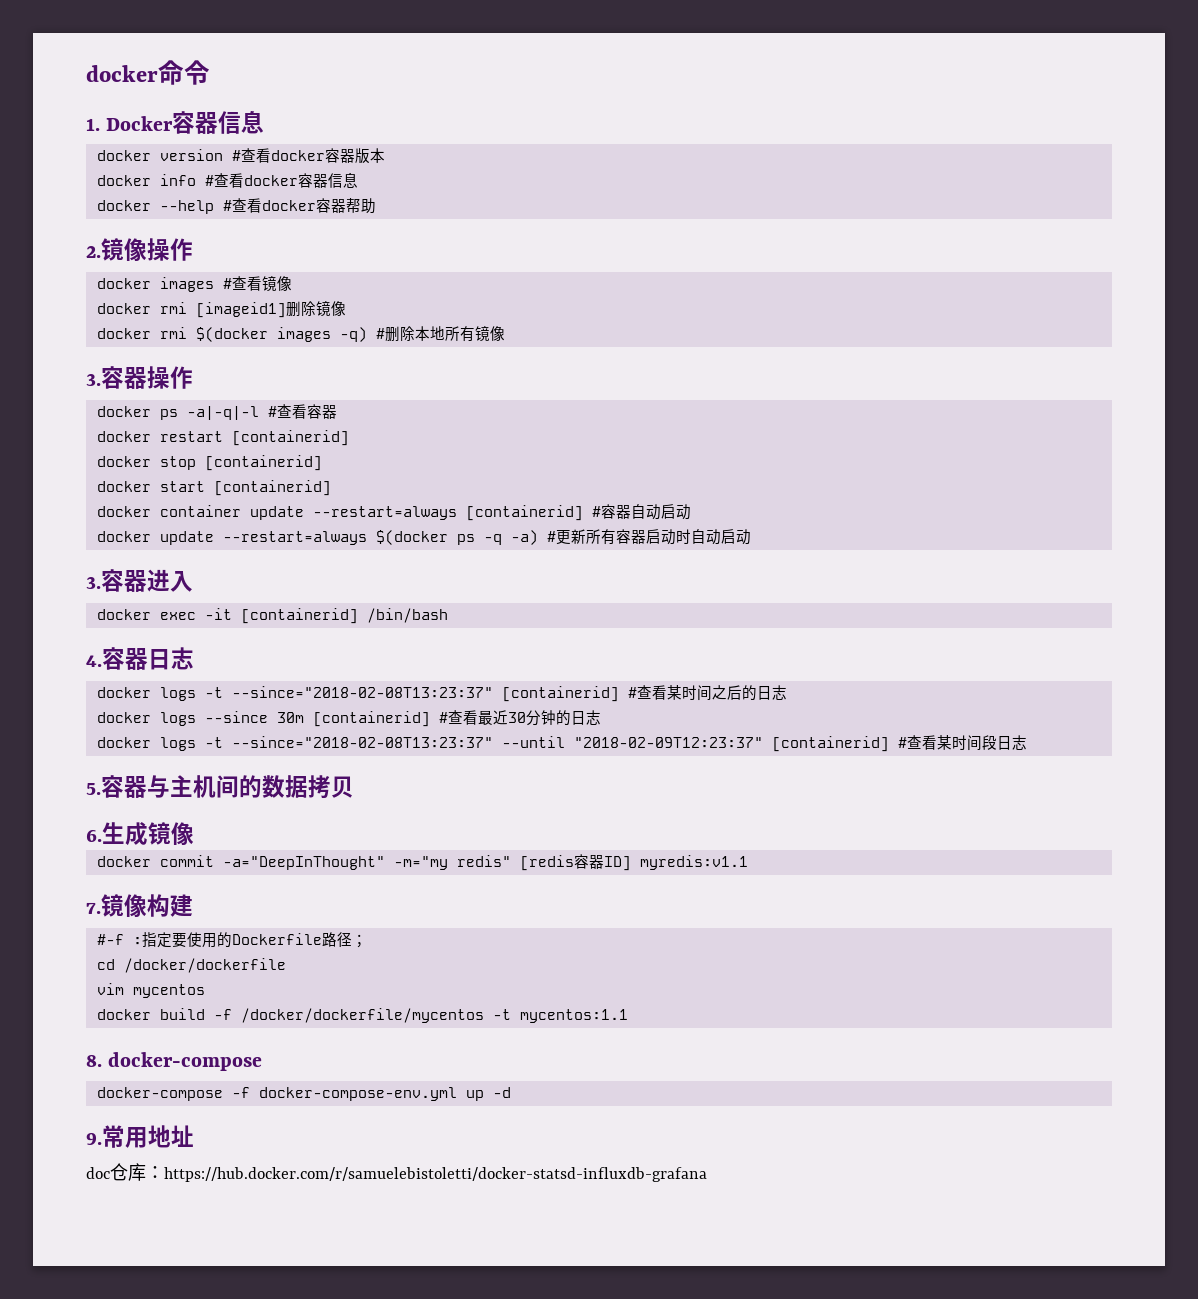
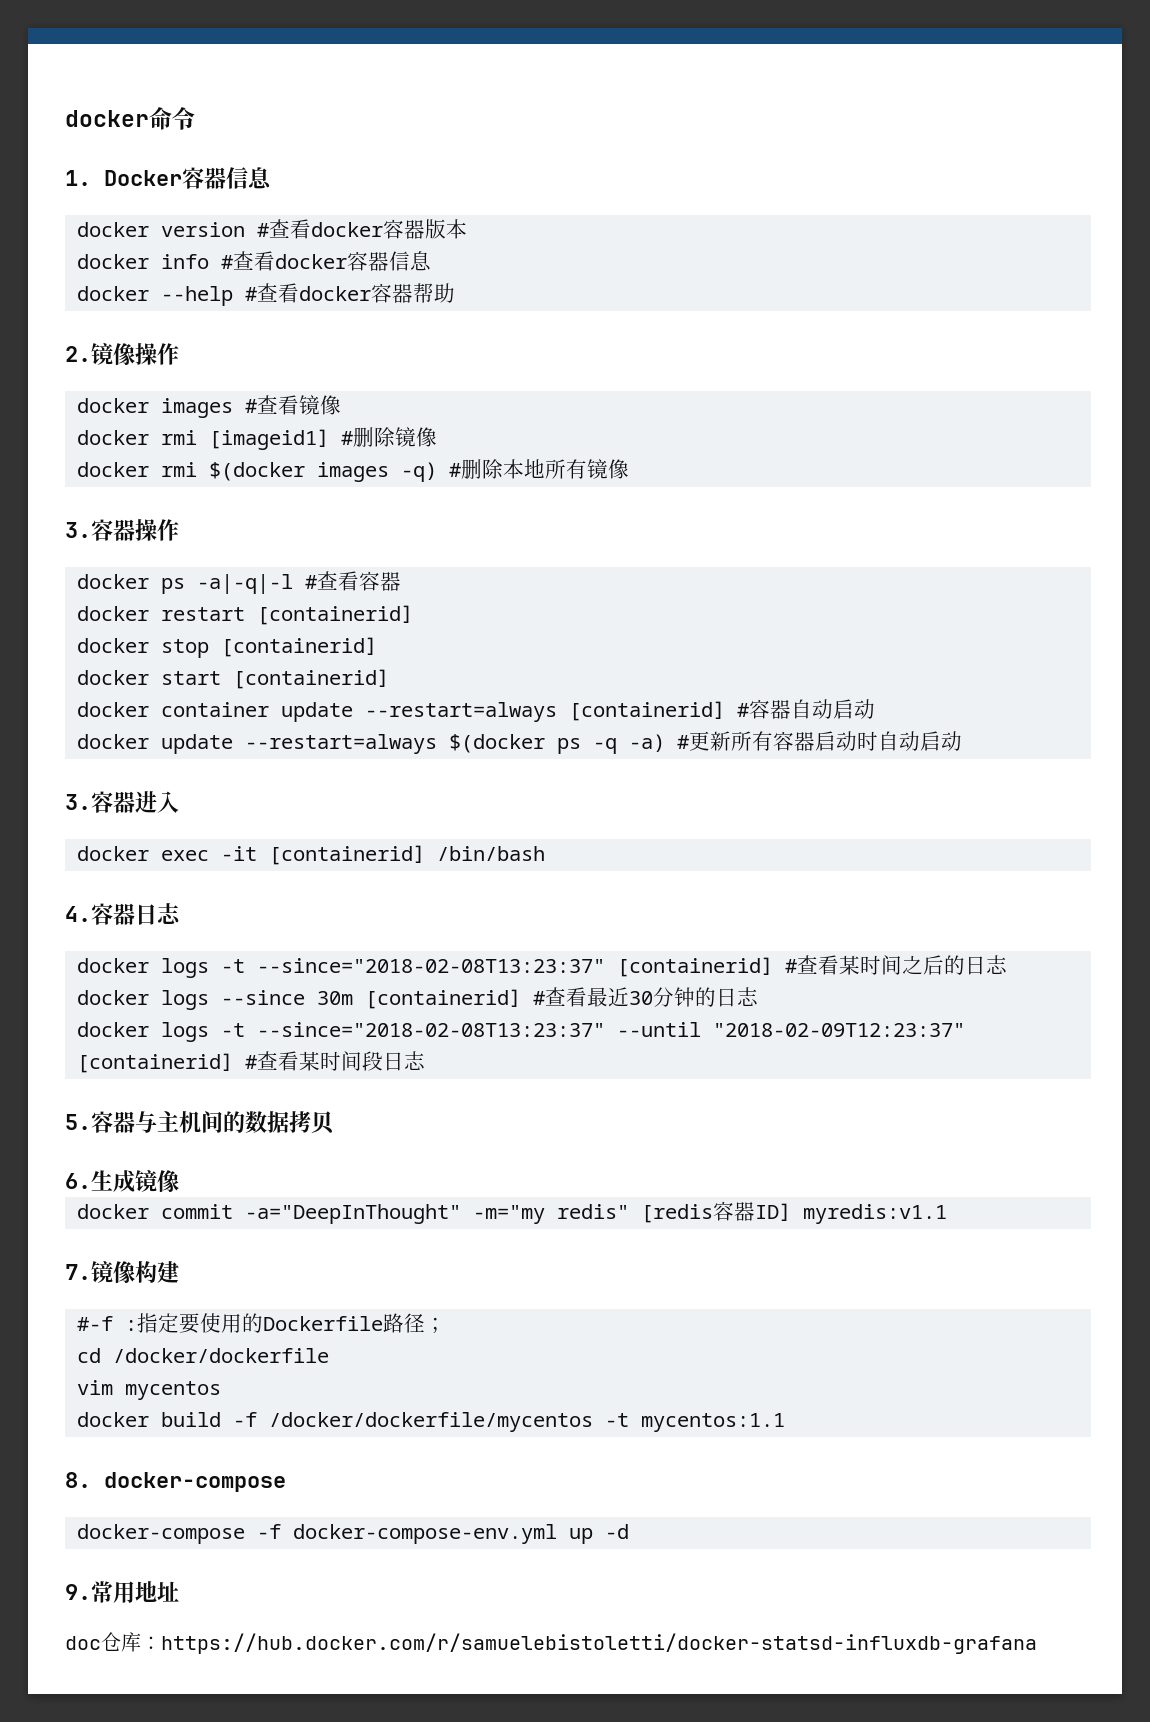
(286, 310) none -> [341,431,353,445] #

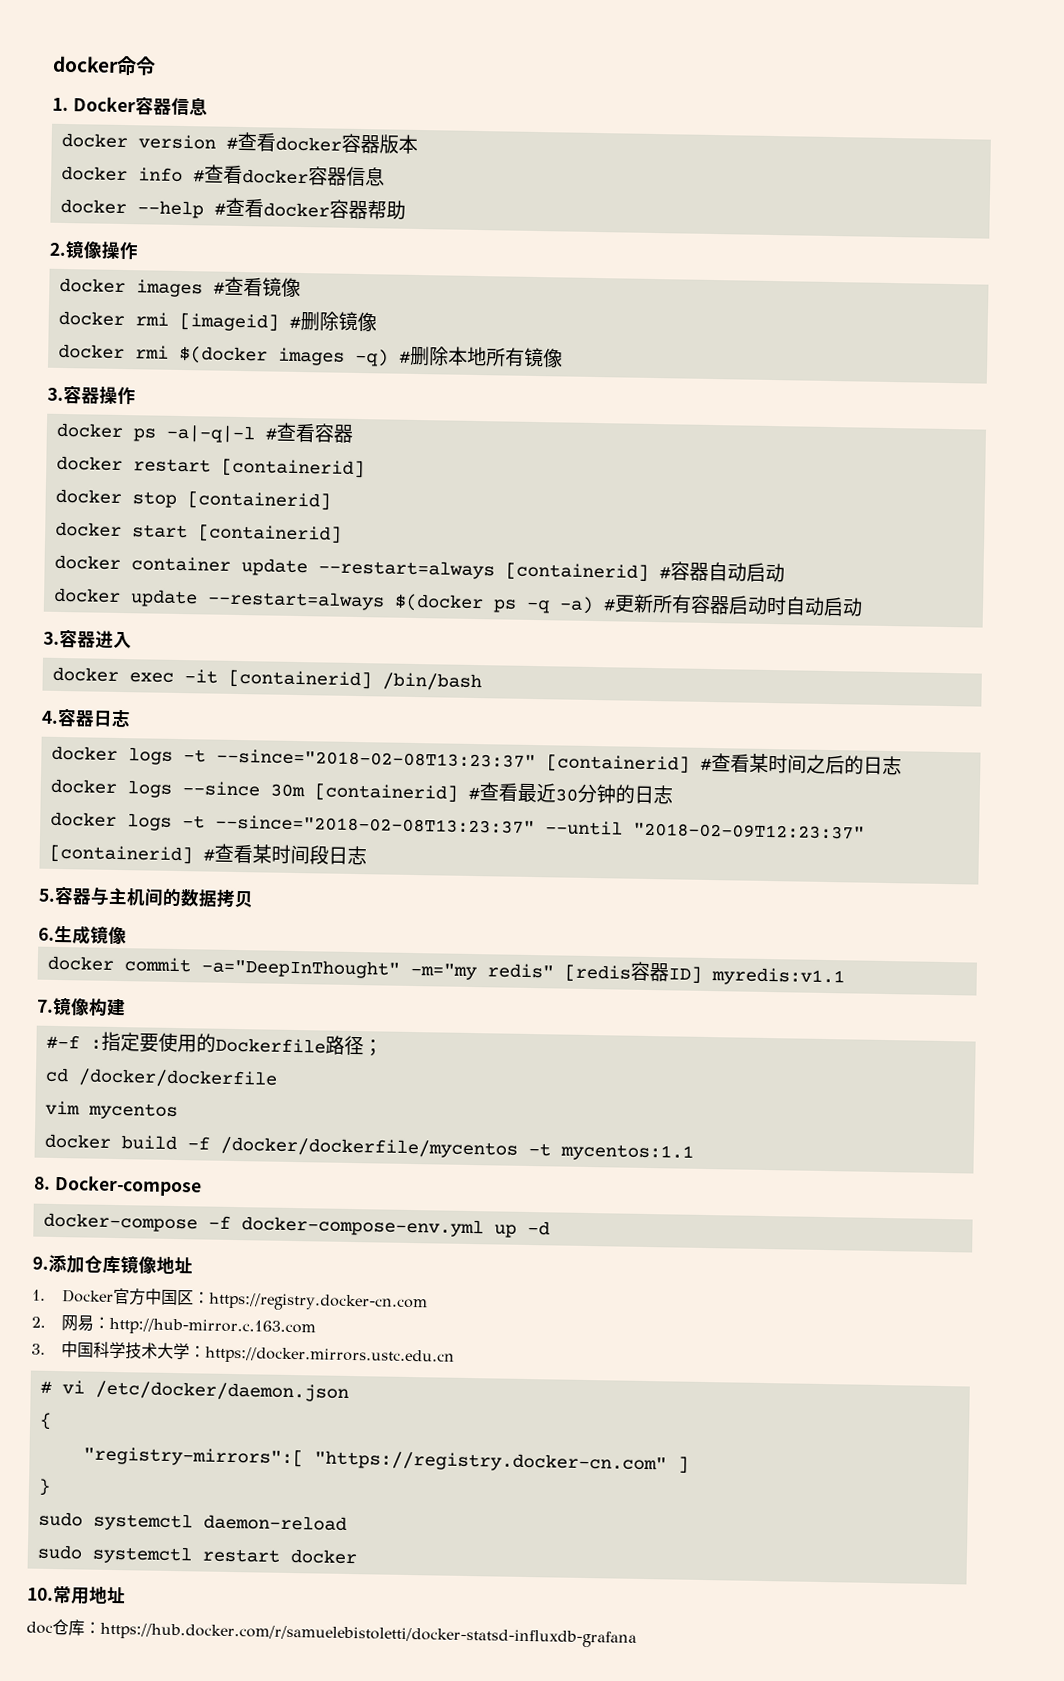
[209,429,329,450] [imageid1] -> [178,312,279,332] [imageid]
[104,1472,286,1492] docker-compose -> [53,1174,202,1197] Docker-compose
(91, 1592) none -> [48,1254,193,1275] [32,1287,429,1313] [31,1315,317,1337] [31,1341,456,1366] [39,1380,349,1402] [38,1412,52,1430] [82,1446,689,1474] [37,1478,51,1496] [37,1511,347,1532] [36,1544,357,1565] [27,1587,54,1602] 添加仓库镜像地址 // 1. Docker官方中国区：https://registry.docker-cn.com // 2.网易：http://hub-mirror.c.163.com // 3.中国科学技术大学：https://docker.mirrors.ustc.edu.cn // # vi /etc/docker/daemon.json // { // "registry-mirrors":[ "https://registry.docker-cn.com" ] // } // sudo systemctl daemon-reload // sudo systemctl restart docker // 10.

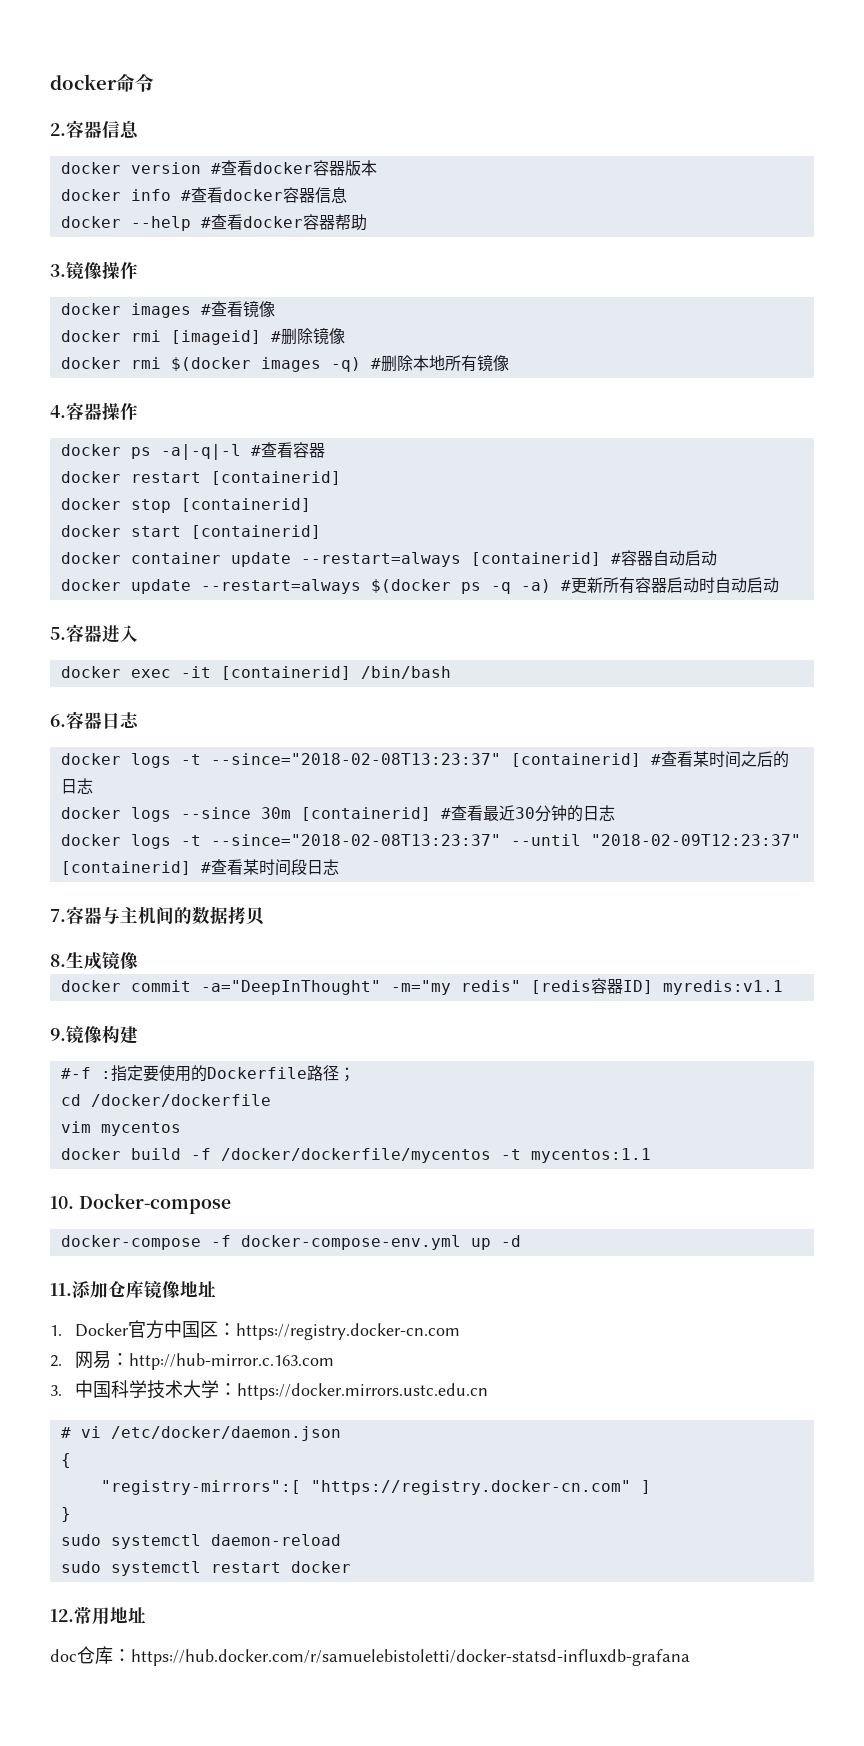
[52,96,136,113] 1. Docker -> [50,123,66,136] 2.
[49,242,67,257] 2. -> [50,264,66,277] 3.
[47,387,64,402] 3. -> [50,405,66,418] 4.
[43,631,60,645] 3. -> [50,627,66,640] 5.
[41,710,59,724] 4. -> [50,714,66,727] 6.
[38,888,56,902] 5. -> [50,909,66,922] 7.
[38,927,55,941] 6. -> [50,954,66,967] 8.
[37,999,54,1013] 7. -> [50,1028,66,1041] 9.
[34,1176,51,1190] 8. -> [50,1196,74,1209] 10.
[32,1256,49,1270] 9. -> [50,1283,72,1296] 11.
[27,1587,54,1602] 10. -> [50,1609,74,1622] 12.

